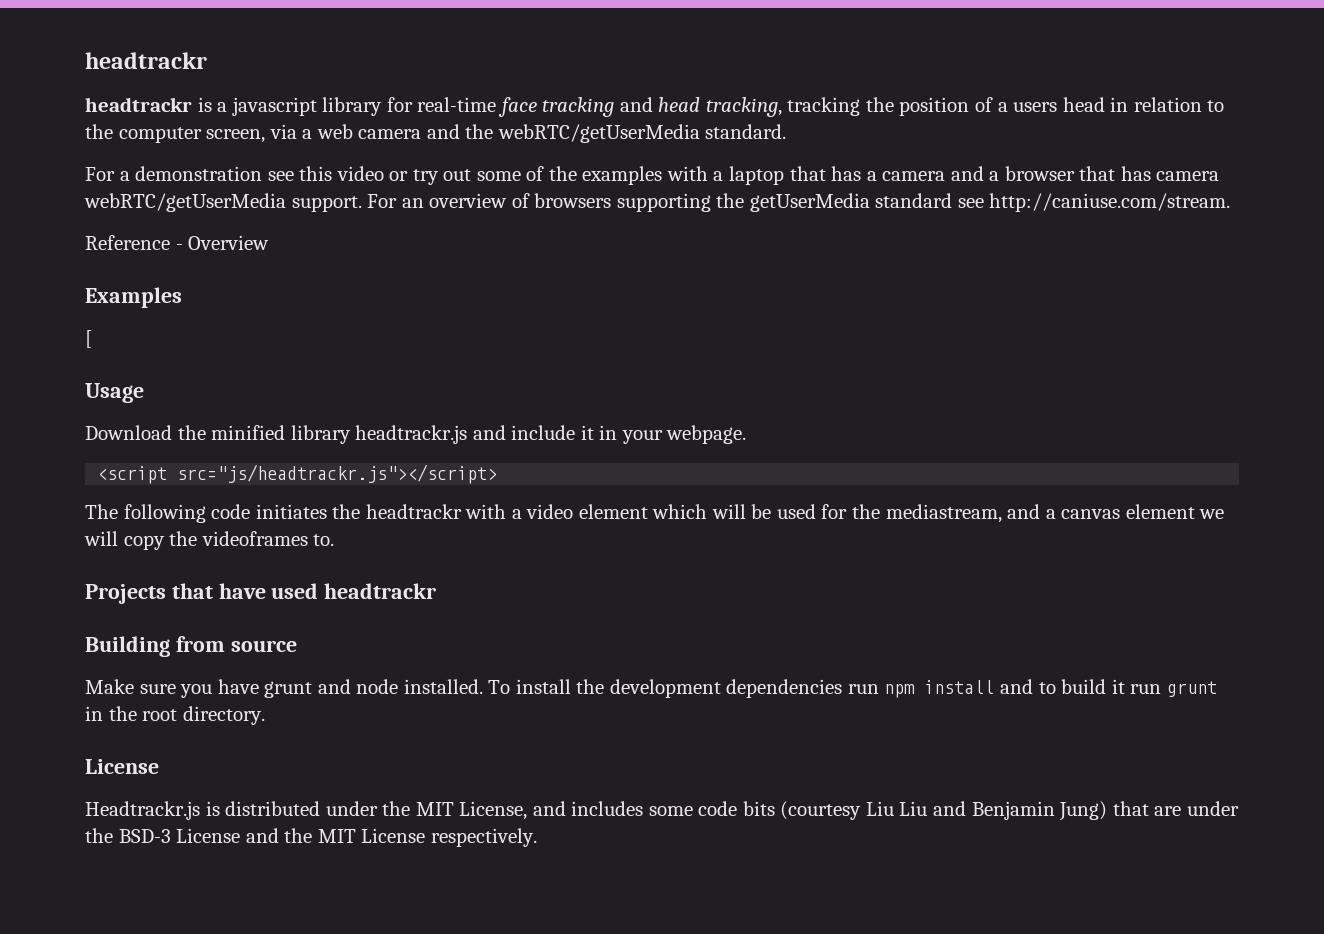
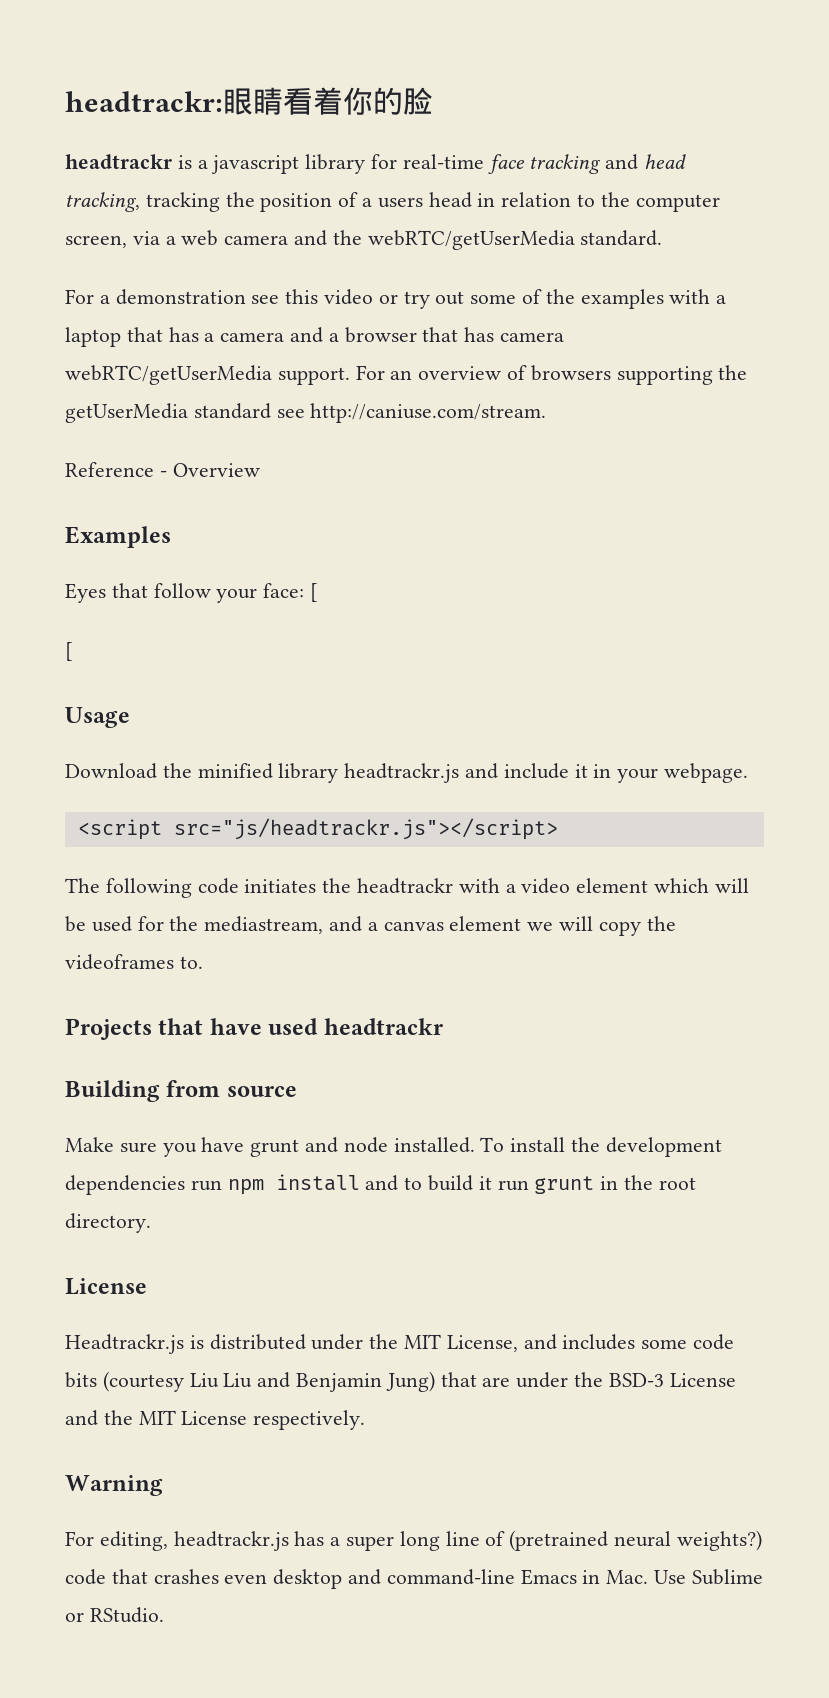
[85,52,207,69] headtrackr -> [65,87,433,115] headtrackr:眼睛看着你的脸
(182, 297) none -> [65,583,319,603] // Eyes that follow your face: [
(537, 837) none -> [65,1475,163,1496] [65,1530,762,1551] [65,1569,763,1589] [65,1607,164,1623] // Warning // For editing, headtrackr.js has a super long line of (pretrained neural weights?) code that crashes even desktop and command-line Emacs in Mac. Use Sublime or RStudio.

